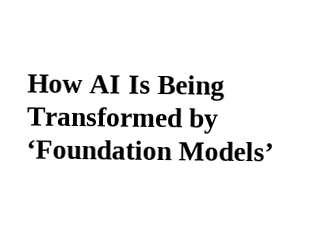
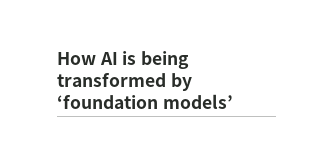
[127,74,226,101] [26,106,220,134] [26,139,275,162] Is Being Transformed by ‘Foundation Models’ -> [122,51,190,69] [57,72,192,91] [57,94,233,109] is being transformed by ‘foundation models’

